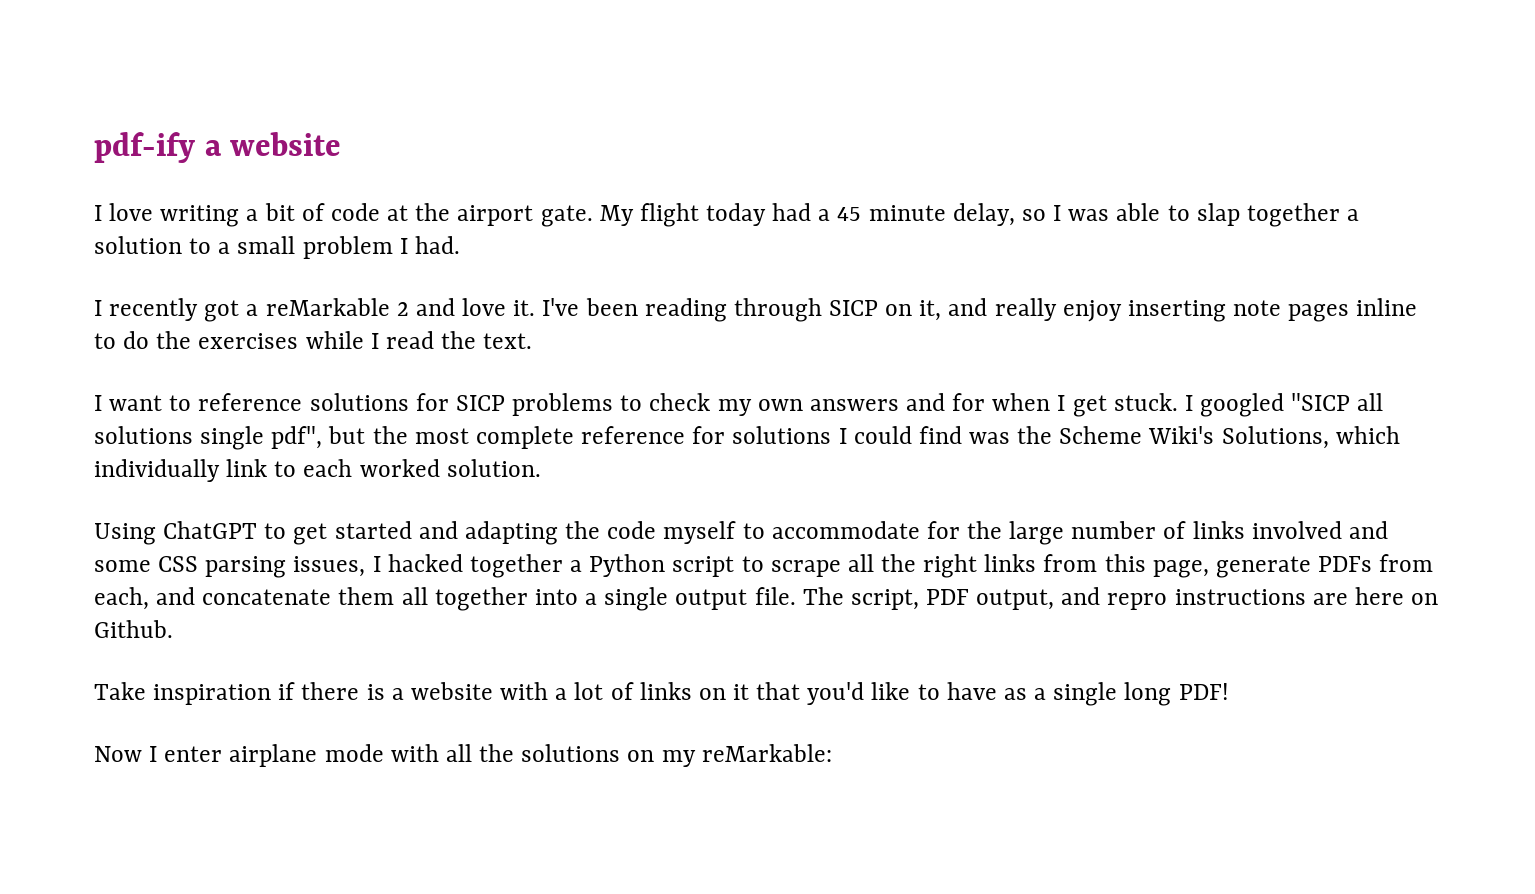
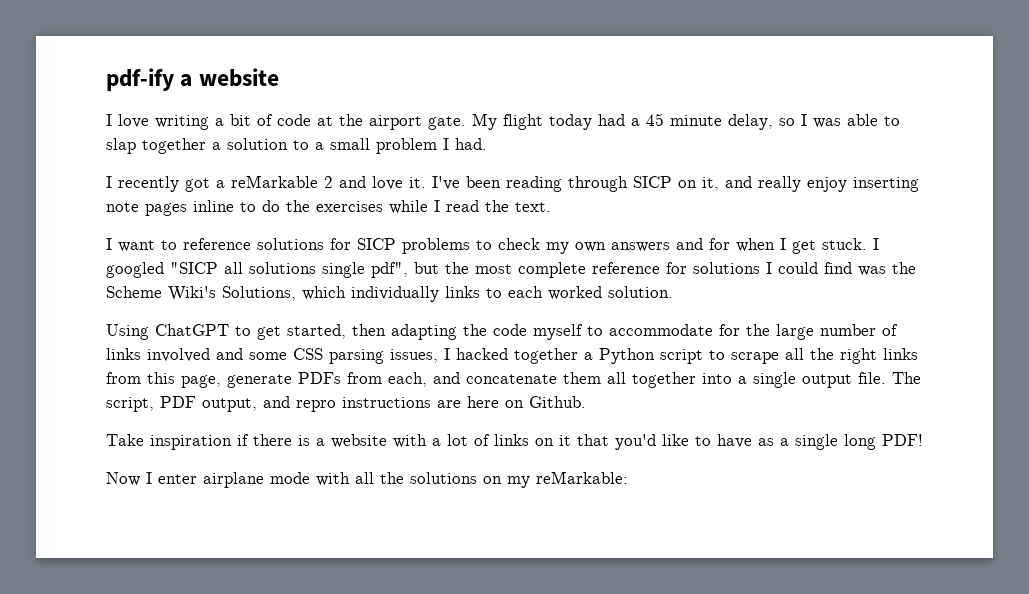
[226,459,268,477] link -> [445,286,480,298] links
[334,521,458,539] started and -> [287,324,386,339] started, then

